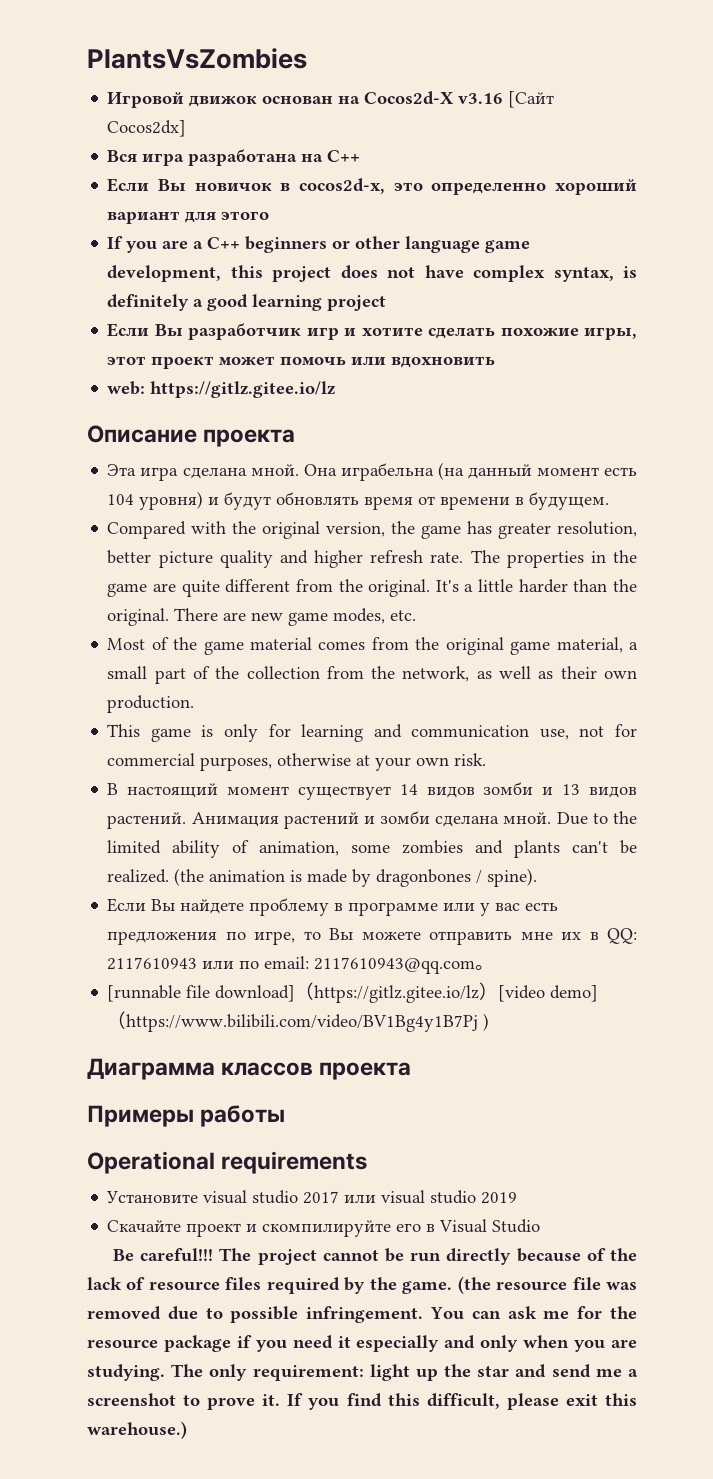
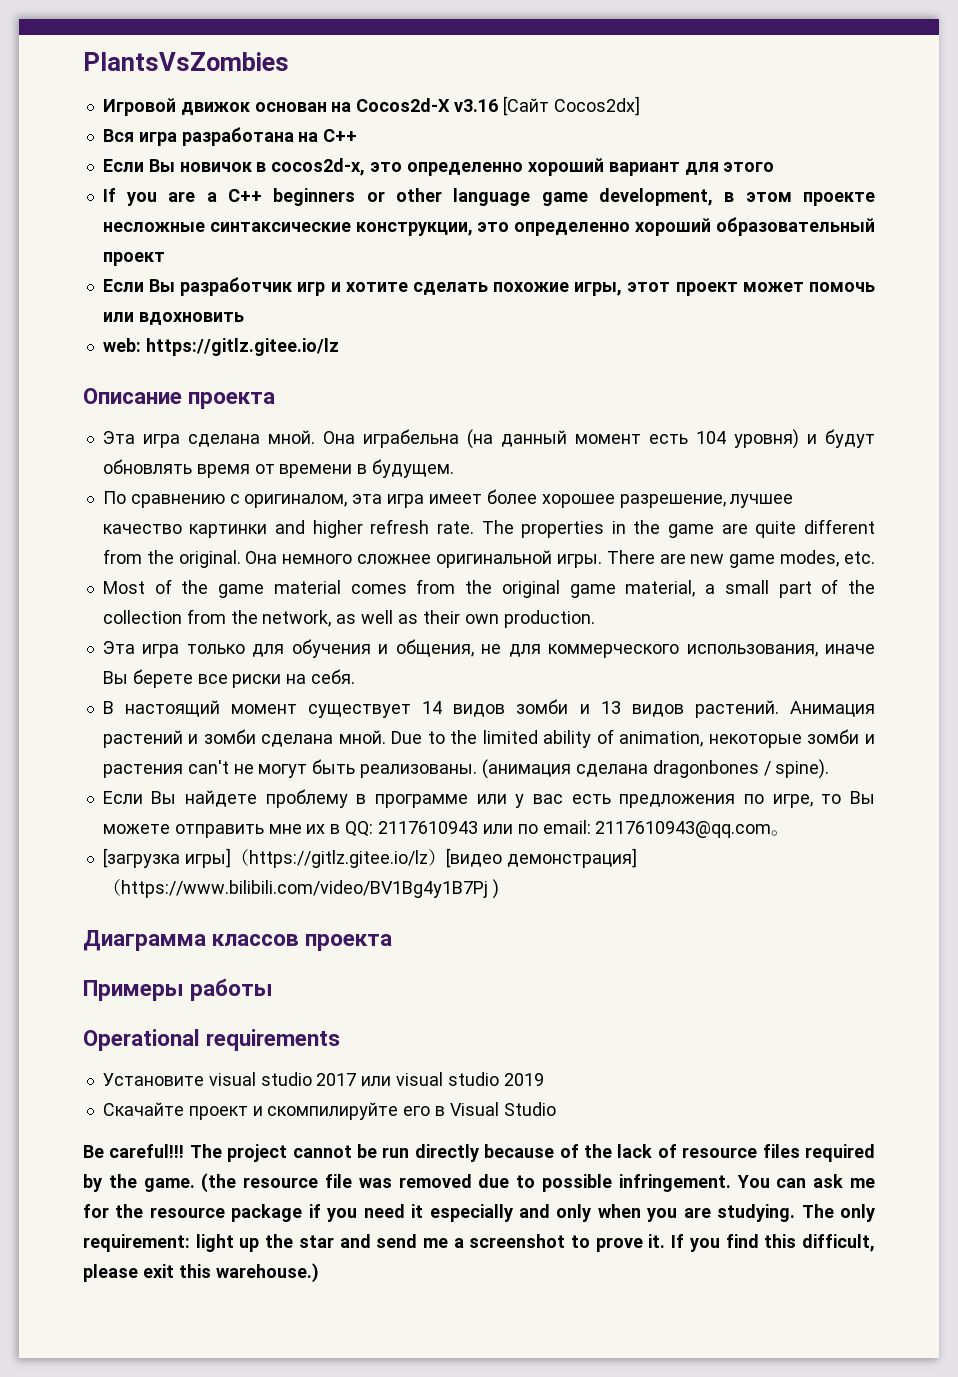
[230,265,637,282] [107,294,387,311] this project does not have complex syntax, is definitely a good learning project -> [724,192,875,206] [102,217,875,236] [102,252,165,266] в этом проекте несложные синтаксические конструкции, это определенно хороший образовательный проект
[107,521,637,539] [107,550,273,568] Compared with the original version, the game has greater resolution, better picture quality -> [102,489,794,508] [102,524,268,538] По сравнению с оригиналом, эта игра имеет более хорошее разрешение, лучшее качество картинки
[435,579,637,593] [107,608,170,626] It's a little harder than the original. -> [245,550,602,568] Она немного сложнее оригинальной игры.
[107,724,637,742] [107,753,487,771] This game is only for learning and communication use, not for commercial purposes, otherwise at your own risk. -> [102,639,876,658] [102,669,356,688] Эта игра только для обучения и общения, не для коммерческого использования, иначе Вы берете все риски на себя.
[351,840,637,858] [107,868,372,887] some zombies and plants can't be realized. (the animation is made by -> [708,729,876,748] [102,759,648,779] некоторые зомби и растения can't не могут быть реализованы. (анимация сделана
[107,982,599,1003] [runnable file download]（https://gitlz.gitee.io/lz）[video demo] -> [102,848,637,868] [загрузка игры]（https://gitlz.gitee.io/lz）[видео демонстрация]

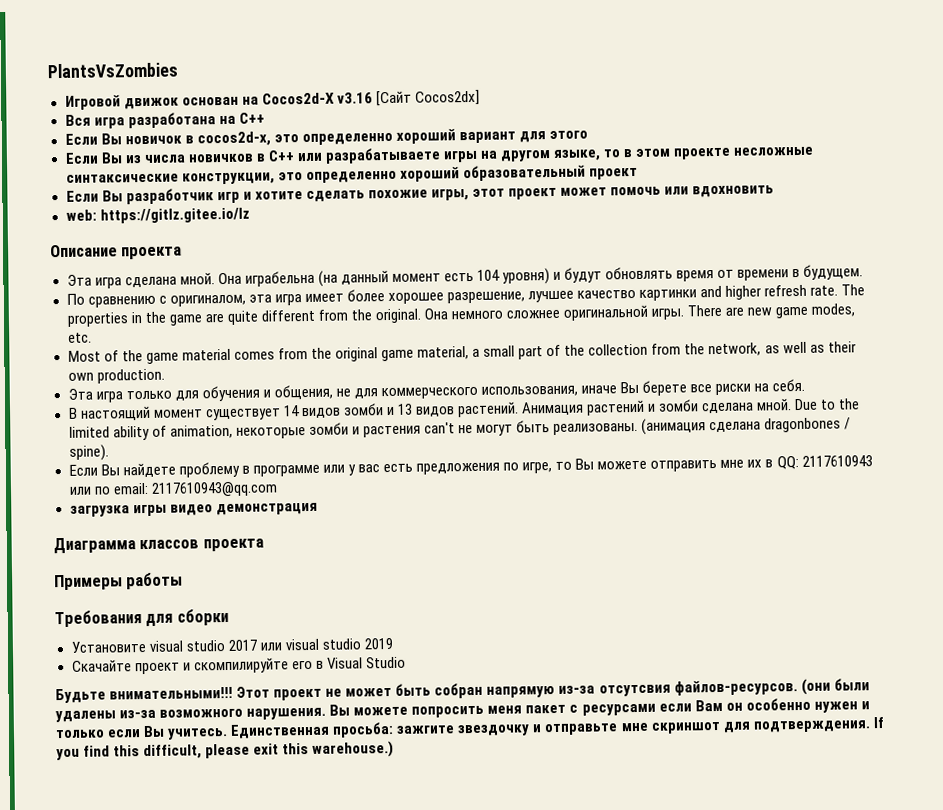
[102,188,714,206] If you are a C++ beginners or other language game development, -> [64,147,621,164] Если Вы из числа новичков в C++ или разрабатываете игры на другом языке, то
[771,830,790,836] [102,848,637,868] [102,879,499,899] 。 // [загрузка игры]（https://gitlz.gitee.io/lz）[видео демонстрация]（https://www.bilibili.com/video/BV1Bg4y1B7Pj ) -> [69,502,318,517] // загрузка игры видео демонстрация
[83,1029,341,1051] Operational requirements -> [54,608,229,628] Требования для сборки
[83,1144,875,1162] [83,1173,875,1193] [83,1204,875,1222] [83,1234,666,1252] Be careful!!! The project cannot be run directly because of the lack of resource files required by the game. (the resource file was removed due to possible infringement. You can ask me for the resource package if you need it especially and only when you are studying. The only requirement: light up the star and send me a screenshot to prove it. -> [55,678,870,704] [55,697,870,723] [55,720,871,740] Будьте внимательными!!! Этот проект не может быть собран напрямую из-за отсутсвия файлов-ресурсов. (они были удалены из-за возможного нарушения. Вы можете попросить меня пакет с ресурсами если Вам он особенно нужен и только если Вы учитесь. Единственная просьба: зажгите звездочку и отправьте мне скриншот для подтверждения.

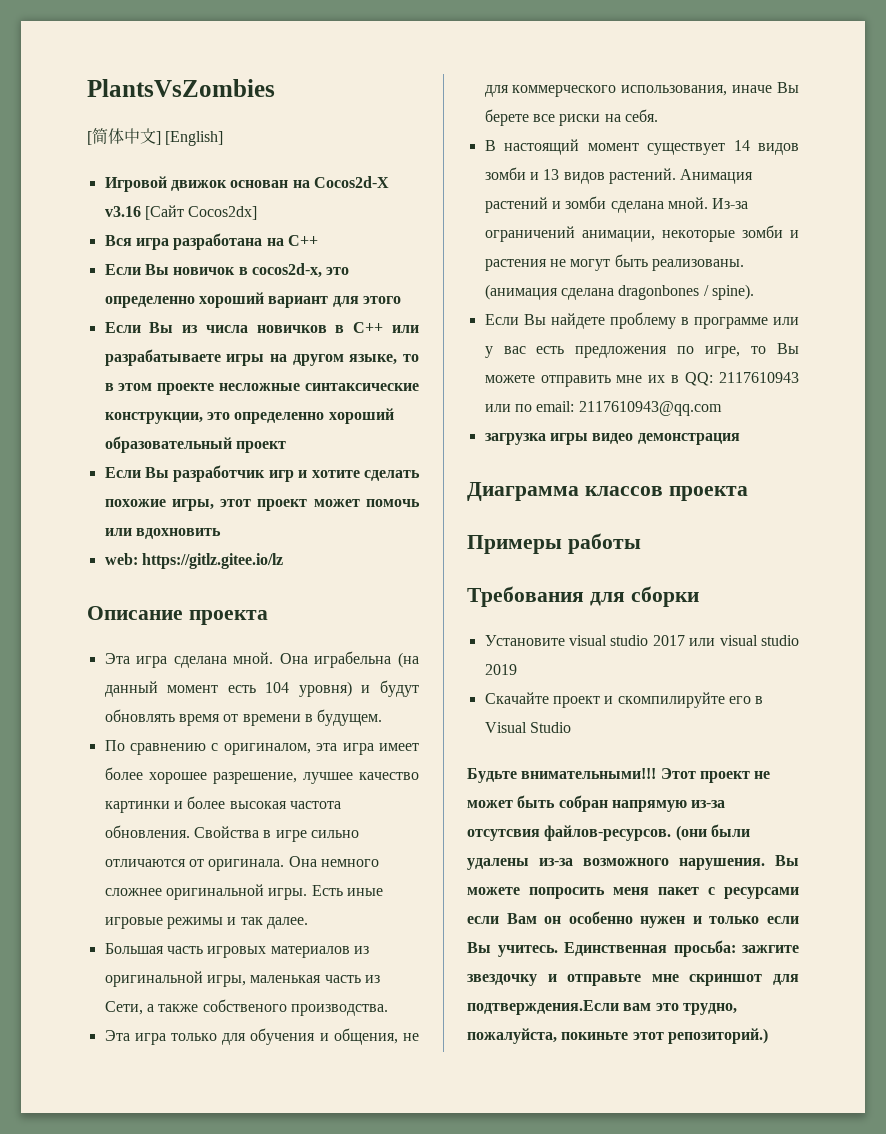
(178, 70) none -> [87,128,224,146] // [简体中文] [English]
[700,284,866,300] [66,308,421,327] and higher refresh rate. The properties in the game are quite different from the original. -> [173,796,341,809] [104,825,359,842] [104,859,285,871] и более высокая частота обновления. Свойства в игре сильно отличаются от оригинала.
[687,303,856,319] [67,332,92,343] [67,341,857,364] [67,368,165,384] There are new game modes, etc. // Most of the game material comes from the original game material, a small part of the collection from the network, as well as their own production. -> [311,885,383,896] [104,917,308,929] [104,943,369,958] [104,971,380,987] [104,999,388,1016] Есть иные игровые режимы и так далее. // Большая часть игровых материалов из оригинальной игры, маленькая часть из Сети, а также собственого производства.
[794,398,861,411] [68,424,233,441] Due to the limited ability of animation, -> [712,198,749,209] [484,226,655,242] Из-за ограничений анимации,
[423,422,455,434] can't -> (547, 265) none
[752,716,884,733] [56,740,395,761] подтверждения. If you find this difficult, please exit this warehouse.) -> [467,1000,737,1015] [467,1028,768,1044] подтверждения.Если вам это трудно, пожалуйста, покиньте этот репозиторий.)

